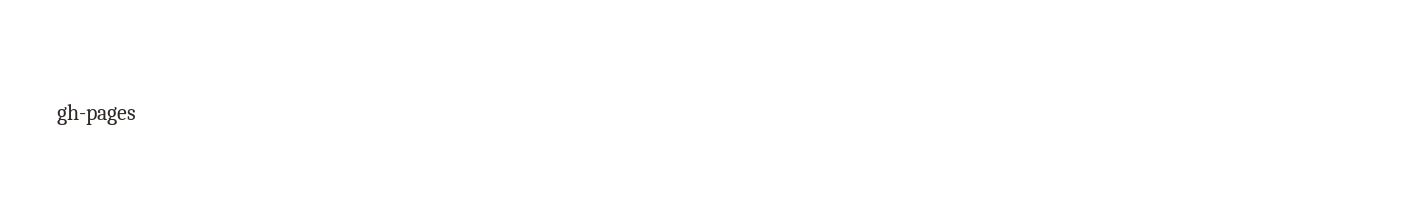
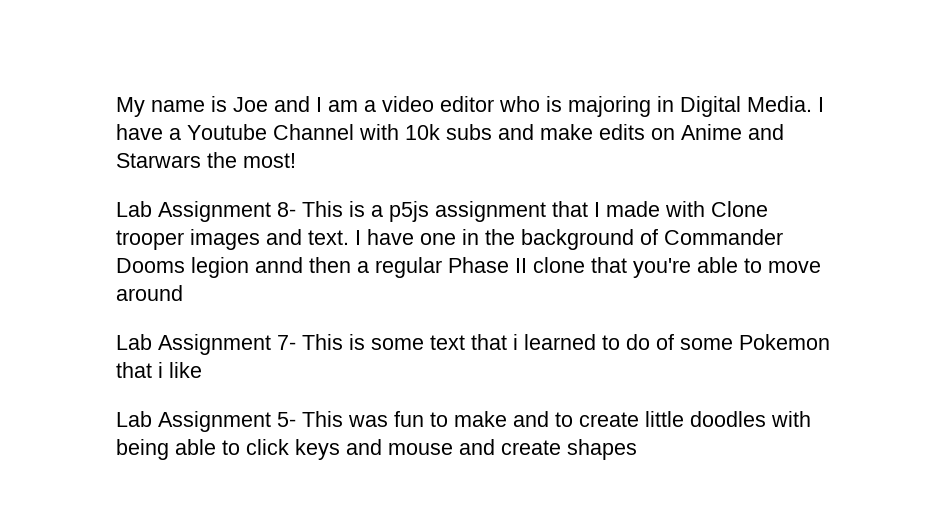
[57,104,136,125] gh-pages -> [116,96,824,117] [116,124,784,140] [116,152,296,168] [116,201,768,222] [116,229,783,250] [116,257,821,278] [116,285,183,301] [116,334,830,355] [116,362,202,378] [116,411,811,432] [116,439,637,460] My name is Joe and I am a video editor who is majoring in Digital Media. I have a Youtube Channel with 10k subs and make edits on Anime and Starwars the most! // Lab Assignment 8- This is a p5js assignment that I made with Clone trooper images and text. I have one in the background of Commander Dooms legion annd then a regular Phase II clone that you're able to move around // Lab Assignment 7- This is some text that i learned to do of some Pokemon that i like // Lab Assignment 5- This was fun to make and to create little doodles with being able to click keys and mouse and create shapes

